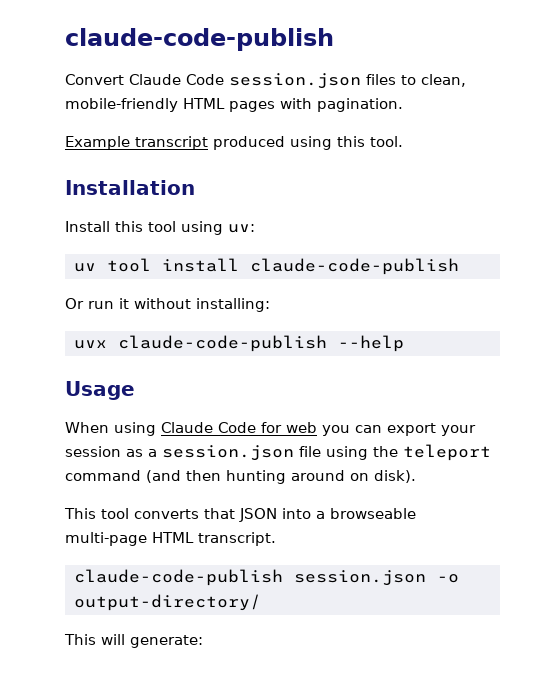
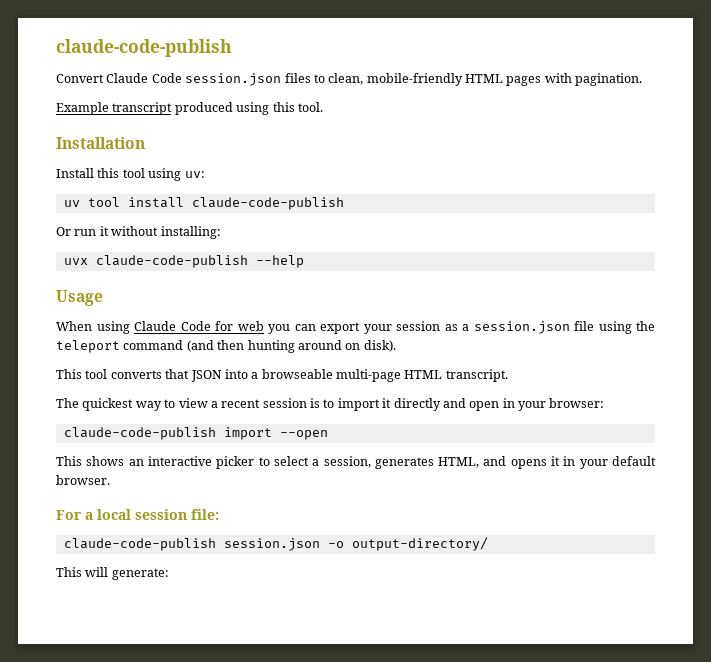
(276, 539) none -> [56,398,605,411] [63,427,328,440] [56,456,656,469] [56,475,110,485] [56,509,219,520] // The quickest way to view a recent session is to import it directly and open in your browser: // claude-code-publish import --open // This shows an interactive picker to select a session, generates HTML, and opens it in your default browser. // For a local session file:

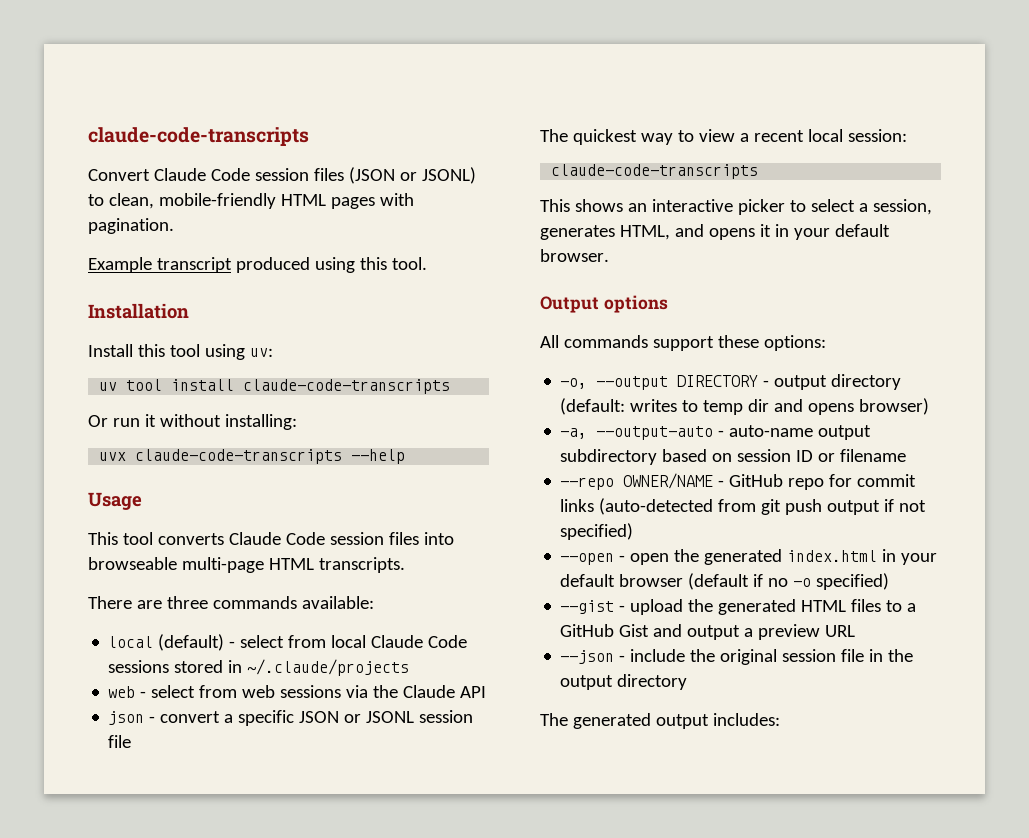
[56,39,232,57] claude-code-publish -> [88,127,309,146] claude-code-transcripts
[185,73,311,86] session.json files -> [254,167,476,184] session files (JSON or JSONL)
[191,197,344,210] claude-code-publish -> [243,379,451,394] claude-code-transcripts
[95,255,248,268] claude-code-publish -> [135,449,343,464] claude-code-transcripts
[56,321,655,334] [56,340,396,353] [56,369,508,382] When using Claude Code for web you can export your session as a session.json file using the teleport command (and then hunting around on disk). // This tool converts that JSON into a browseable multi-page HTML transcript. -> [88,532,454,545] [88,557,405,573] [88,596,374,609] [108,634,468,651] [108,659,410,676] [108,685,487,698] [108,710,474,726] [108,735,132,748] This tool converts Claude Code session files into browseable multi-page HTML transcripts. // There are three commands available: // local (default) - select from local Claude Code sessions stored in ~/.claude/projects // web - select from web sessions via the Claude API // json - convert a specific JSON or JSONL session file
[262,398,605,411] [63,427,328,440] session is to import it directly and open in your browser: // claude-code-publish import --open -> [807,129,907,142] [551,164,759,179] local session: // claude-code-transcripts
[56,509,219,520] [63,537,488,551] [56,567,169,580] For a local session file: // claude-code-publish session.json -o output-directory/ // This will generate: -> [540,295,668,313] [540,335,826,351] [560,374,902,390] [560,398,930,415] [560,425,872,440] [560,449,907,465] [560,473,917,490] [560,498,927,515] [560,523,634,540] [560,549,938,565] [560,573,890,590] [560,599,917,615] [560,624,856,640] [560,649,914,665] [560,674,688,690] [540,713,780,729] Output options // All commands support these options: // -o, --output DIRECTORY - output directory (default: writes to temp dir and opens browser) // -a, --output-auto - auto-name output subdirectory based on session ID or filename // --repo OWNER/NAME - GitHub repo for commit links (auto-detected from git push output if not specified) // --open - open the generated index.html in your default browser (default if no -o specified) // --gist - upload the generated HTML files to a GitHub Gist and output a preview URL // --json - include the original session file in the output directory // The generated output includes:

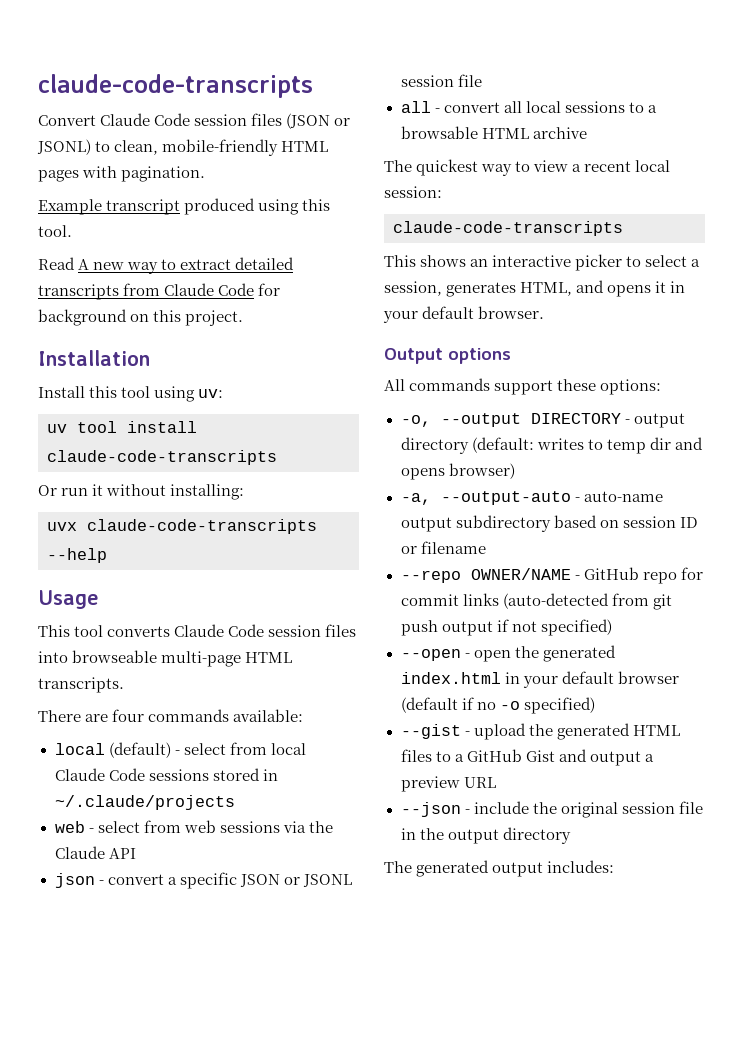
(427, 263) none -> [38,257,295,274] [38,283,281,300] [38,309,244,326] // Read A new way to extract detailed transcripts from Claude Code for background on this project.
[166,596,208,609] three -> [112,709,145,722] four
(132, 741) none -> [400,101,657,113] [400,126,587,139] // all - convert all local sessions to a browsable HTML archive

